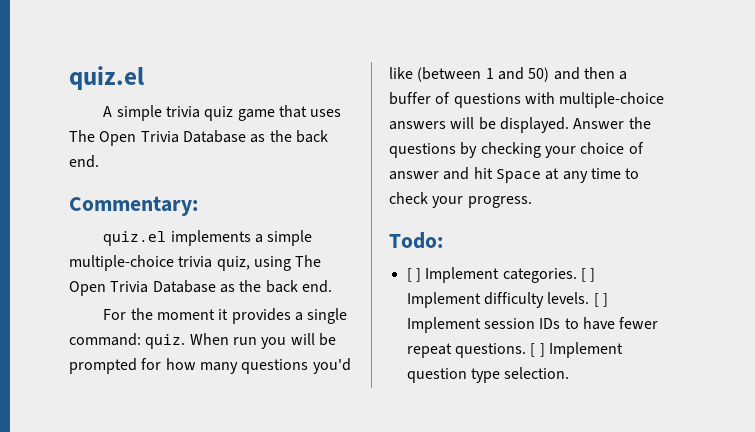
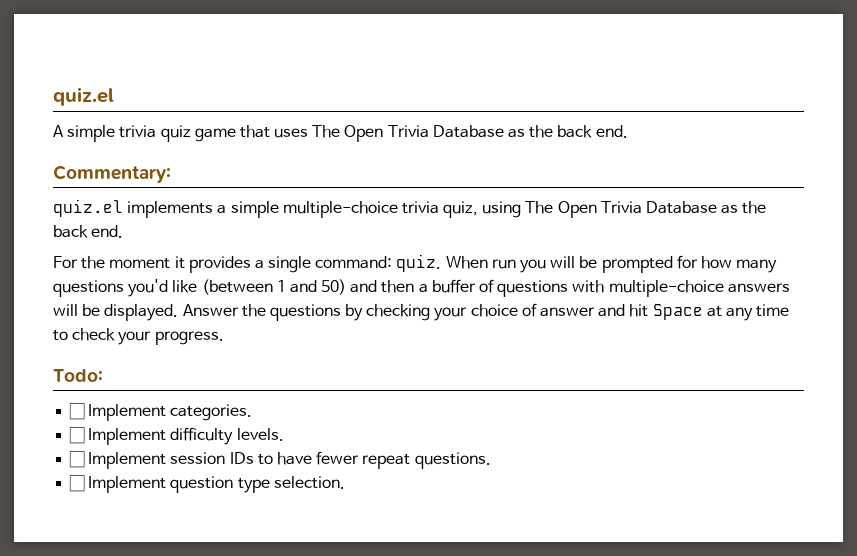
[406,268,421,282] [ ] -> [69,403,86,420] ☐
[580,268,596,282] [ ] -> [69,427,86,444] // ☐
[593,293,608,307] [ ] -> [69,451,86,468] // ☐
[530,343,545,357] [ ] -> [69,475,86,492] // ☐

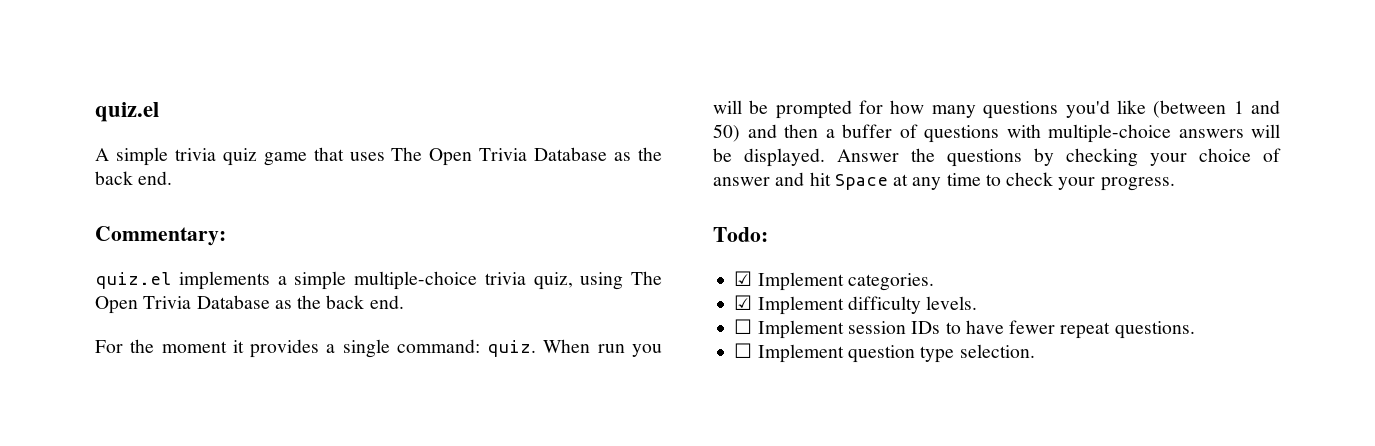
[69,403,86,420] ☐ -> [734,271,753,286] ☑
[69,427,86,444] ☐ -> [734,295,753,310] ☑

